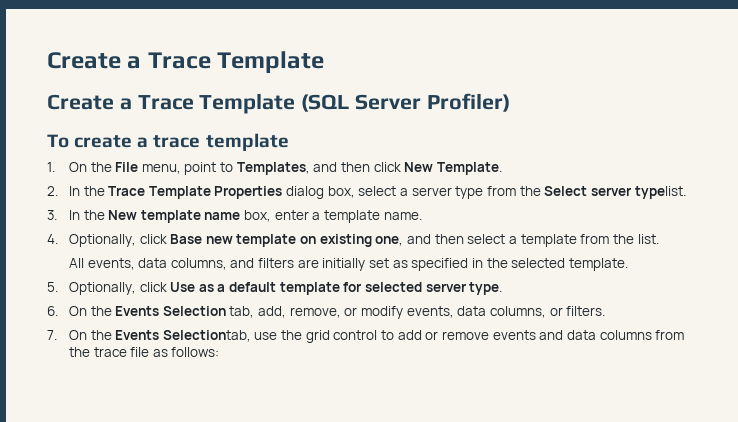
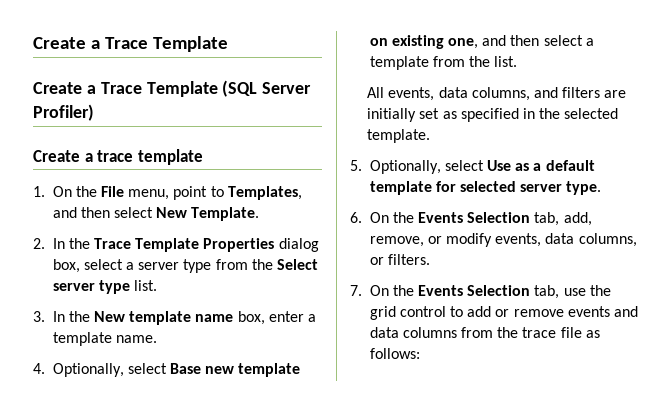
[47,134,133,148] To create -> [33,150,80,162] Create
[373,162,401,172] click -> [114,207,154,218] select
[634,186,686,199] typelist. -> [98,280,158,294] type list.
[139,234,167,244] click -> [127,363,167,374] select
[139,282,167,292] click -> [444,160,484,171] select
[162,330,251,342] Selectiontab, -> [467,285,560,299] Selection tab,

